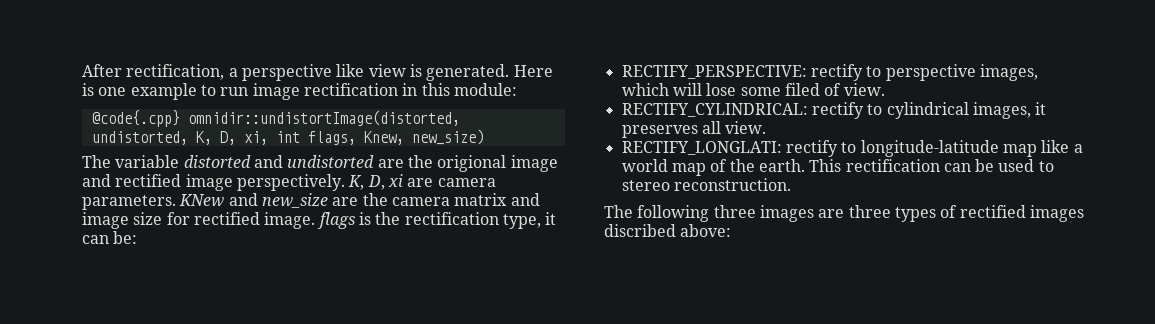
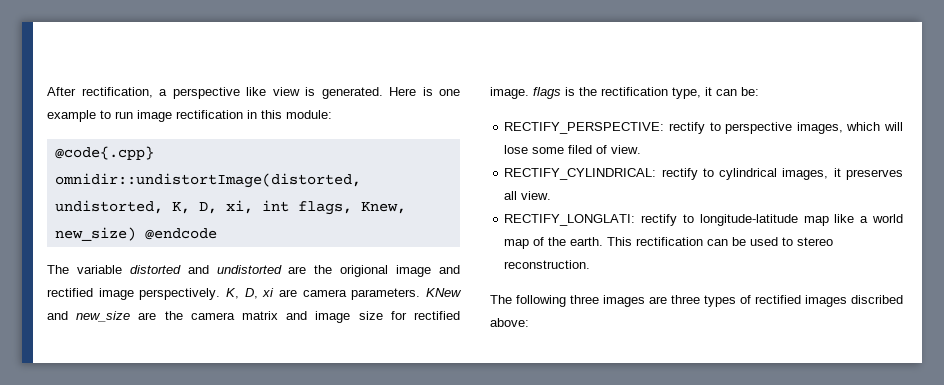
(484, 137) none -> [144,228,217,240] @endcode

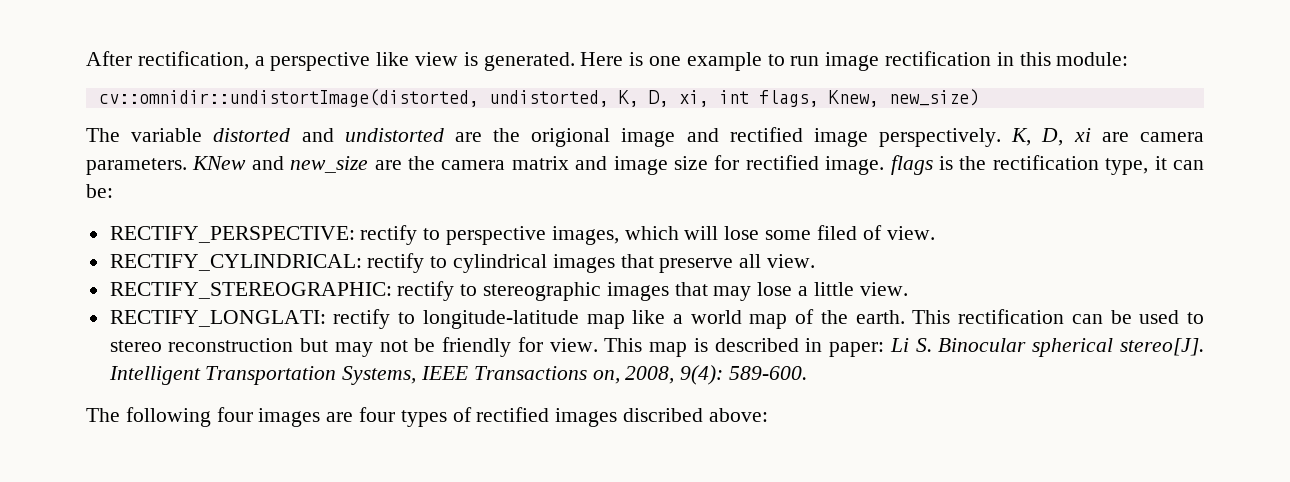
[54,146,154,160] [54,173,361,188] @code{.cpp} omnidir::undistortImage(distorted, -> [98,89,479,107] cv::omnidir::undistortImage(distorted,
[144,228,217,240] @endcode -> (979, 97) none
[782,168,903,180] images, it preserves -> [552,254,734,273] images that preserve
(552, 195) none -> [109,281,908,301] // RECTIFY_STEREOGRAPHIC: rectify to stereographic images that may lose a little view.
[504,260,591,269] reconstruction. -> [168,337,1204,357] [108,365,808,385] reconstruction but may not be friendly for view. This map is described in paper: Li S. Binocular spherical stereo[J]. Intelligent Transportation Systems, IEEE Transactions on, 2008, 9(4): 589-600.
[570,295,599,304] three -> [216,407,253,422] four
[671,295,700,304] three -> [359,407,396,422] four

